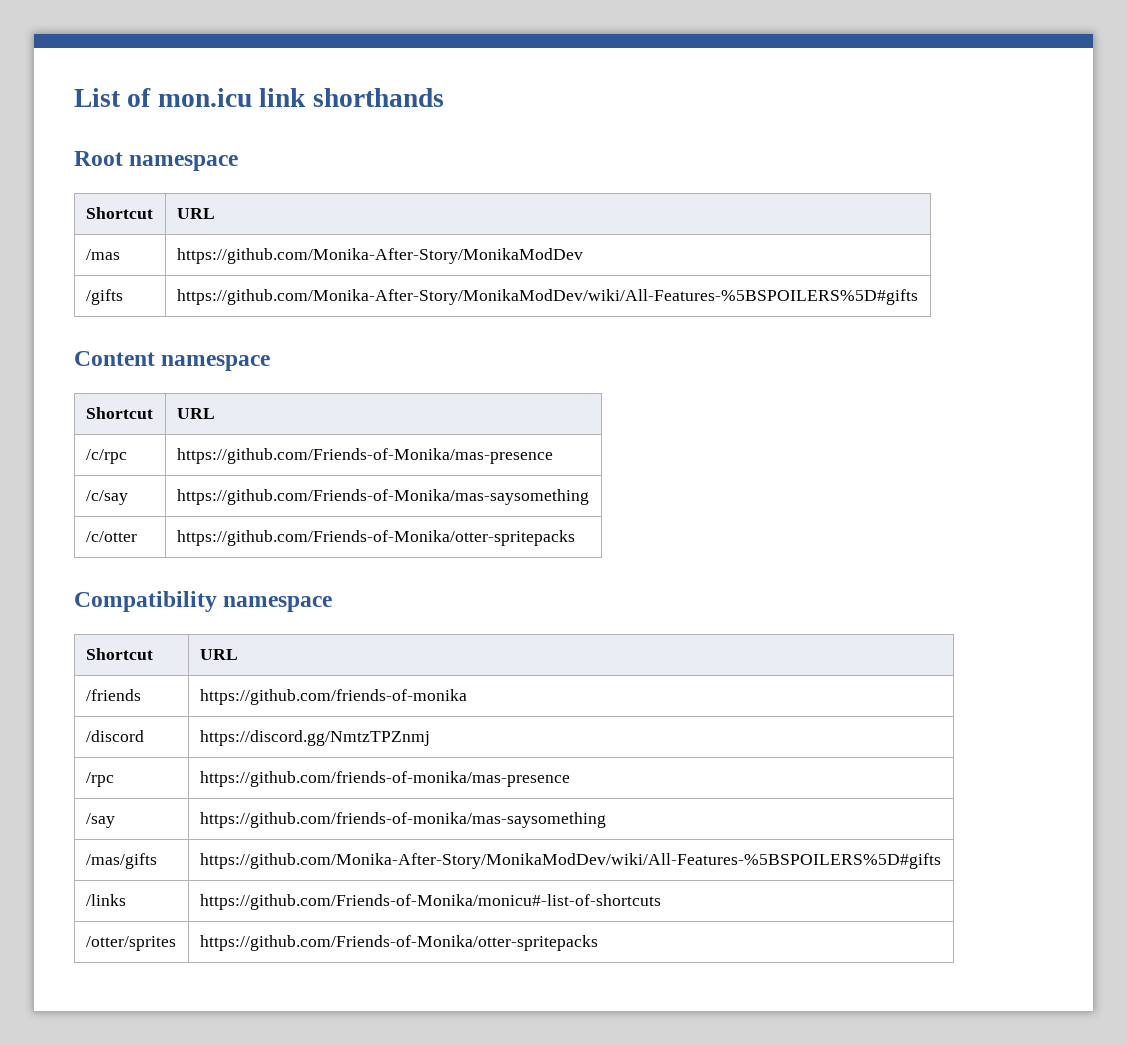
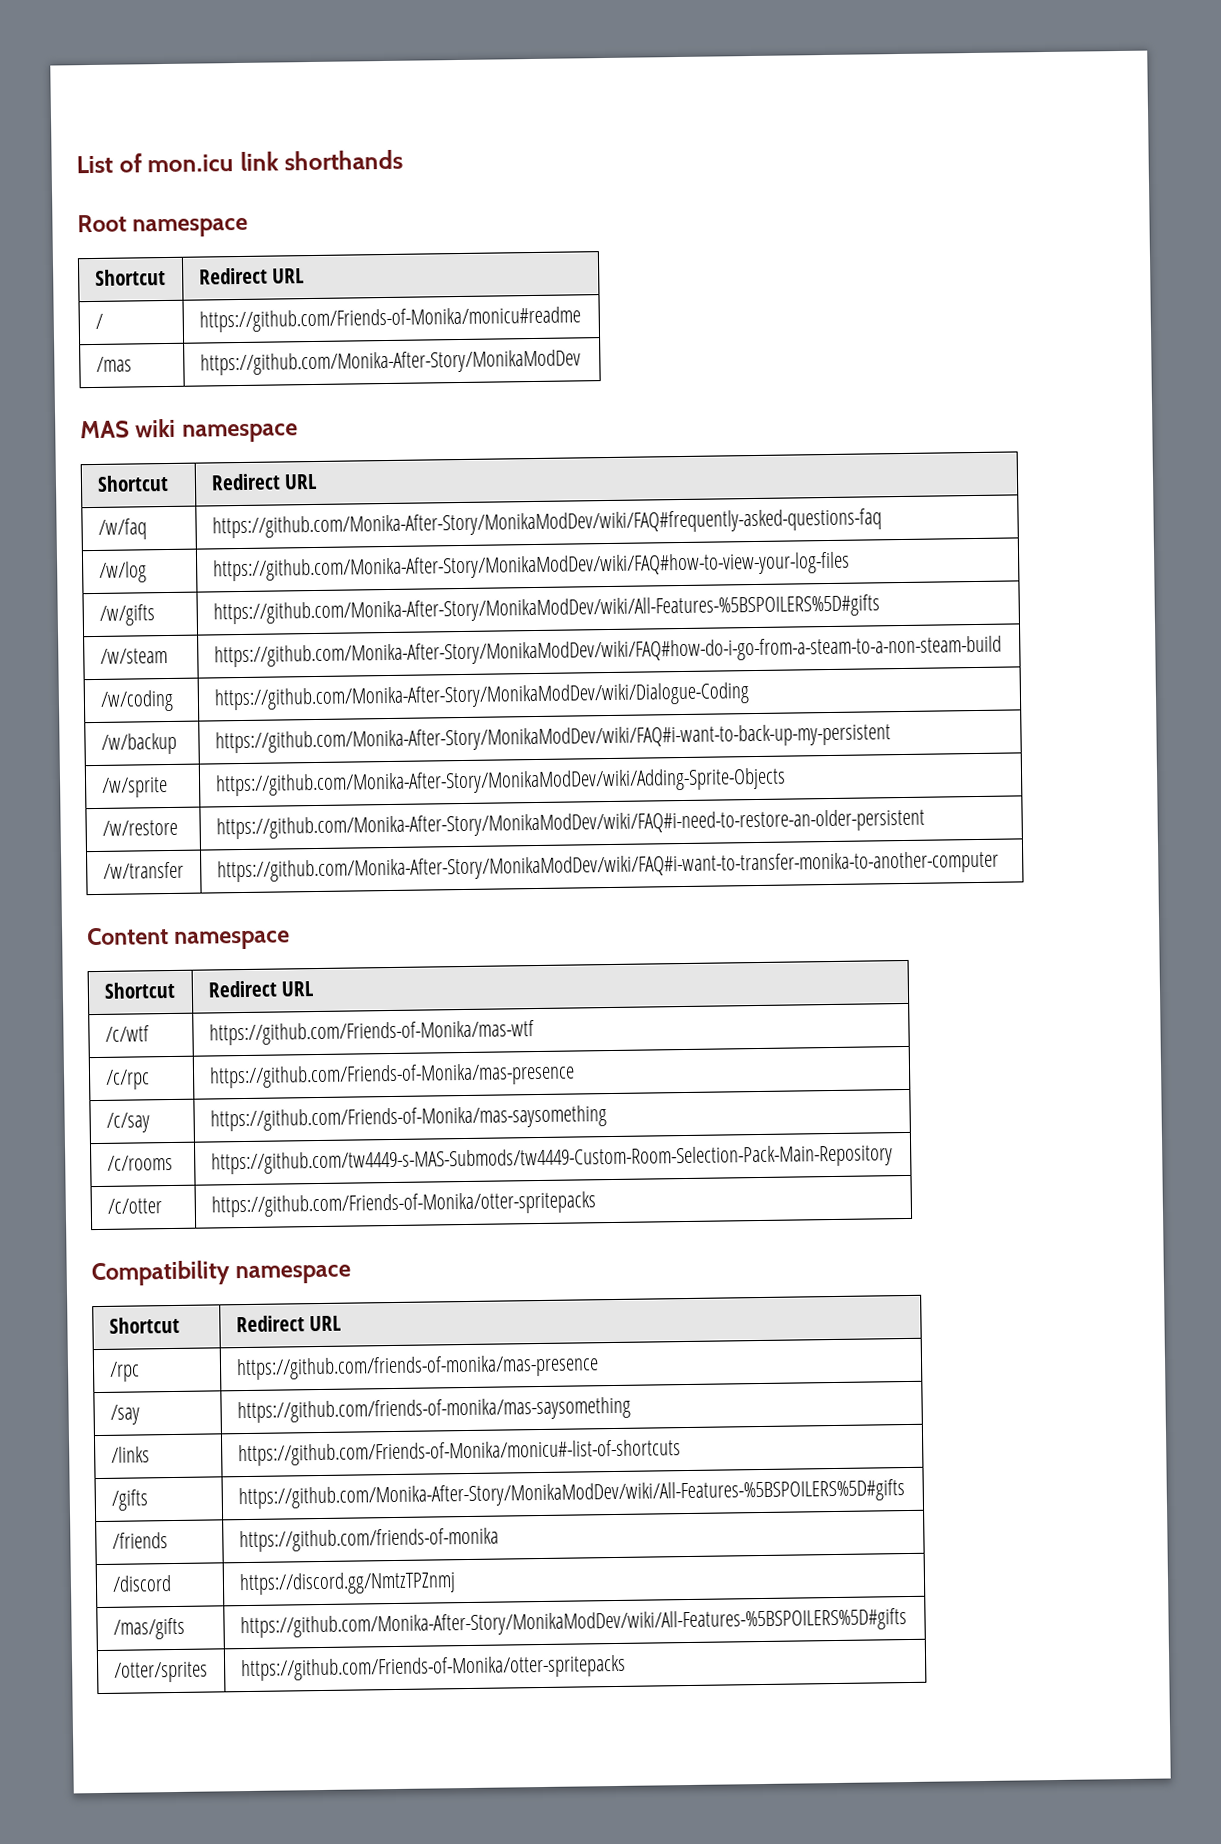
[176,208,215,219] URL -> [198,267,305,285] [94,313,103,329] [198,306,581,333] Redirect URL // / | https://github.com/Friends-of-Monika/monicu#readme
[85,289,123,305] [176,289,918,305] // /gifts | https://github.com/Monika-After-Story/MonikaModDev/wiki/All-Features-%5BSPOILERS%5D#gifts -> [80,418,298,443] [96,474,169,492] [210,473,318,491] [97,518,147,540] [211,508,882,539] [98,561,147,583] [212,551,850,582] [98,604,155,626] [212,594,880,625] [99,648,168,664] [213,635,1002,668] [99,689,174,712] [213,682,750,711] [100,732,177,755] [214,723,891,754] [100,777,168,798] [214,767,786,797] [101,819,178,836] [215,808,925,840] [102,861,184,879] [216,850,999,883] // MAS wiki namespace // Shortcut | Redirect URL // /w/faq | https://github.com/Monika-After-Story/MonikaModDev/wiki/FAQ#frequently-asked-questions-faq // /w/log | https://github.com/Monika-After-Story/MonikaModDev/wiki/FAQ#how-to-view-your-log-files // /w/gifts | https://github.com/Monika-After-Story/MonikaModDev/wiki/All-Features-%5BSPOILERS%5D#gifts // /w/steam | https://github.com/Monika-After-Story/MonikaModDev/wiki/FAQ#how-do-i-go-from-a-steam-to-a-non-steam-build // /w/coding | https://github.com/Monika-After-Story/MonikaModDev/wiki/Dialogue-Coding // /w/backup | https://github.com/Monika-After-Story/MonikaModDev/wiki/FAQ#i-want-to-back-up-my-persistent // /w/sprite | https://github.com/Monika-After-Story/MonikaModDev/wiki/Adding-Sprite-Objects // /w/restore | https://github.com/Monika-After-Story/MonikaModDev/wiki/FAQ#i-need-to-restore-an-older-persistent // /w/transfer | https://github.com/Monika-After-Story/MonikaModDev/wiki/FAQ#i-want-to-transfer-monika-to-another-computer
[176,408,215,419] URL -> [207,980,314,998] [104,1025,150,1042] [208,1020,535,1046] Redirect URL // /c/wtf | https://github.com/Friends-of-Monika/mas-wtf
(589, 497) none -> [106,1154,173,1171] [210,1144,893,1175] // /c/rooms | https://github.com/tw4449-s-MAS-Submods/tw4449-Custom-Room-Selection-Pack-Main-Repository
[199,649,238,660] URL -> [235,1315,342,1333] [108,1361,140,1382] [235,1354,599,1381] [109,1404,140,1425] [236,1396,631,1424] [110,1446,150,1463] [237,1439,681,1467] [110,1489,148,1511] [237,1479,905,1510] Redirect URL // /rpc | https://github.com/friends-of-monika/mas-presence // /say | https://github.com/friends-of-monika/mas-saysomething // /links | https://github.com/Friends-of-Monika/monicu#-list-of-shortcuts // /gifts | https://github.com/Monika-After-Story/MonikaModDev/wiki/All-Features-%5BSPOILERS%5D#gifts
[85,772,114,787] [199,771,570,787] [85,813,115,828] [199,812,606,828] // /rpc | https://github.com/friends-of-monika/mas-presence // /say | https://github.com/friends-of-monika/mas-saysomething -> (456, 1583) none
[85,894,126,906] [199,894,661,910] // /links | https://github.com/Friends-of-Monika/monicu#-list-of-shortcuts -> (907, 1623) none

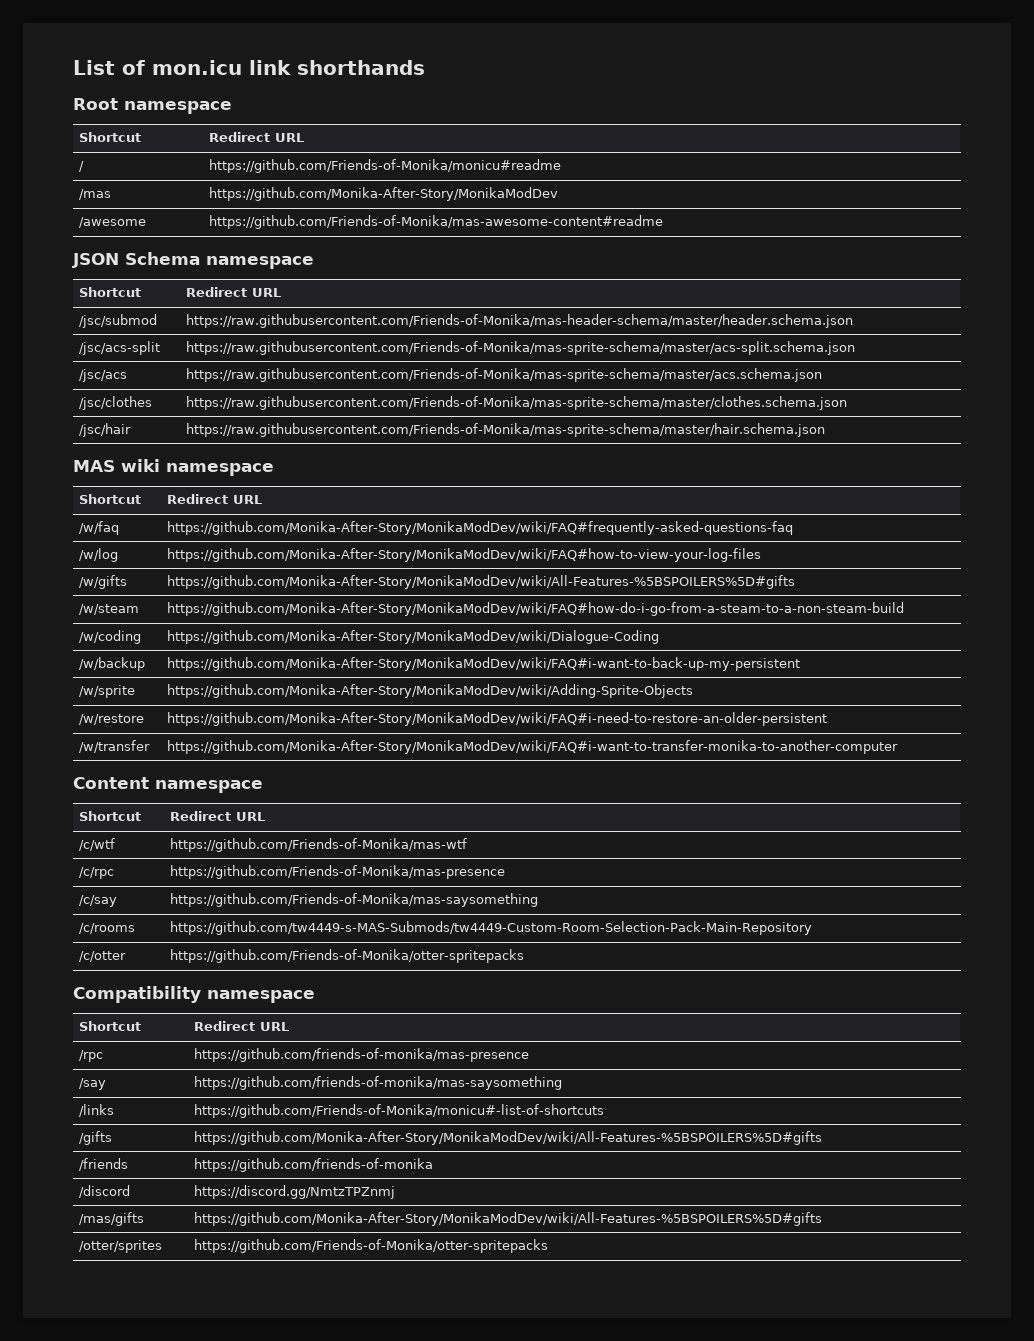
(581, 362) none -> [79,217,147,228] [209,215,664,229] [72,252,314,269] [79,287,142,297] [186,287,282,297] [79,314,158,328] [186,314,854,328] [79,341,161,355] [186,341,856,355] [79,369,128,382] [186,368,823,382] [79,396,153,410] [186,396,848,410] [79,423,132,437] [186,423,826,437] // /awesome | https://github.com/Friends-of-Monika/mas-awesome-content#readme // JSON Schema namespace // Shortcut | Redirect URL // /jsc/submod | https://raw.githubusercontent.com/Friends-of-Monika/mas-header-schema/master/header.schema.json // /jsc/acs-split | https://raw.githubusercontent.com/Friends-of-Monika/mas-sprite-schema/master/acs-split.schema.json // /jsc/acs | https://raw.githubusercontent.com/Friends-of-Monika/mas-sprite-schema/master/acs.schema.json // /jsc/clothes | https://raw.githubusercontent.com/Friends-of-Monika/mas-sprite-schema/master/clothes.schema.json // /jsc/hair | https://raw.githubusercontent.com/Friends-of-Monika/mas-sprite-schema/master/hair.schema.json

